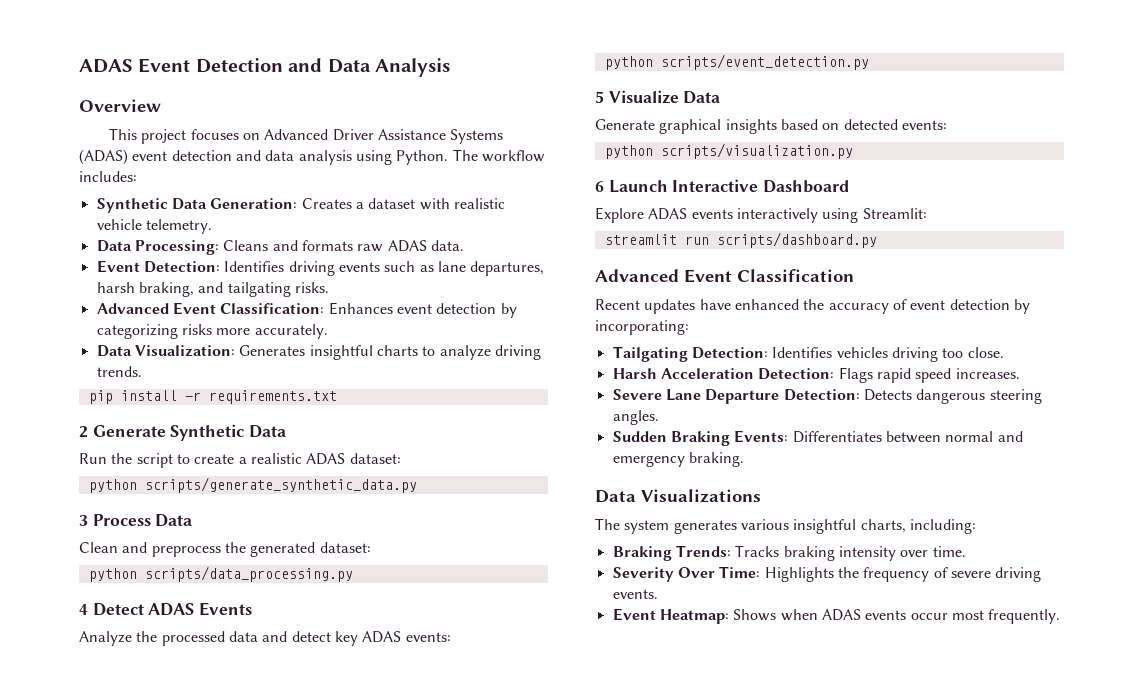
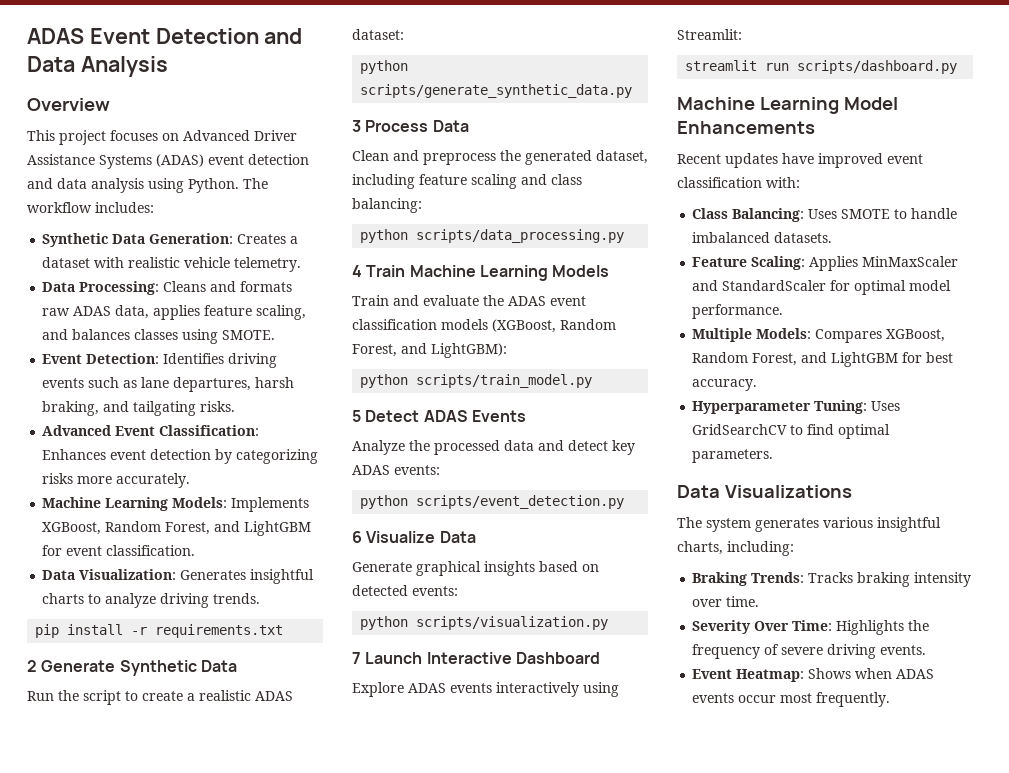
[430,240,464,251] data. -> [115,305,307,320] [42,329,276,344] data, applies feature scaling, and balances classes using SMOTE.
(328, 331) none -> [42,497,310,512] [42,521,312,536] [42,545,196,556] // Machine Learning Models: Implements XGBoost, Random Forest, and LightGBM for event classification.
[319,542,371,553] [88,566,353,582] [79,604,88,615] dataset: // python scripts/data_processing.py // 4 -> [596,150,648,164] [352,174,582,189] [352,198,422,213] [360,229,625,243] [352,265,610,281] [352,295,586,306] [352,319,616,333] [352,343,507,358] [360,374,593,388] [352,410,361,422] dataset, including feature scaling and class balancing: // python scripts/data_processing.py // 4 Train Machine Learning Models // Train and evaluate the ADAS event classification models (XGBoost, Random Forest, and LightGBM): // python scripts/train_model.py // 5
[595,91,604,103] 5 -> [352,531,362,543] 6
[595,181,604,192] 6 -> [352,652,361,664] 7
[595,269,854,283] Advanced Event Classification -> [677,97,898,114] [677,121,815,134] Machine Learning Model Enhancements
[734,299,1030,314] [595,320,689,335] [612,346,1004,362] [612,367,1020,383] [612,389,1042,404] [612,410,659,425] [612,430,1023,446] [612,452,744,467] enhanced the accuracy of event detection by incorporating: // Tailgating Detection: Identifies vehicles driving too close. // Harsh Acceleration Detection: Flags rapid speed increases. // Severe Lane Departure Detection: Detects dangerous steering angles. // Sudden Braking Events: Differentiates between normal and emergency braking. -> [818,153,923,168] [677,177,800,188] [692,208,958,222] [692,232,833,243] [692,256,959,271] [692,280,952,295] [692,304,784,319] [692,328,946,343] [692,352,954,367] [692,379,758,391] [692,400,901,414] [692,424,891,439] [692,449,774,463] improved event classification with: // Class Balancing: Uses SMOTE to handle imbalanced datasets. // Feature Scaling: Applies MinMaxScaler and StandardScaler for optimal model performance. // Multiple Models: Compares XGBoost, Random Forest, and LightGBM for best accuracy. // Hyperparameter Tuning: Uses GridSearchCV to find optimal parameters.

